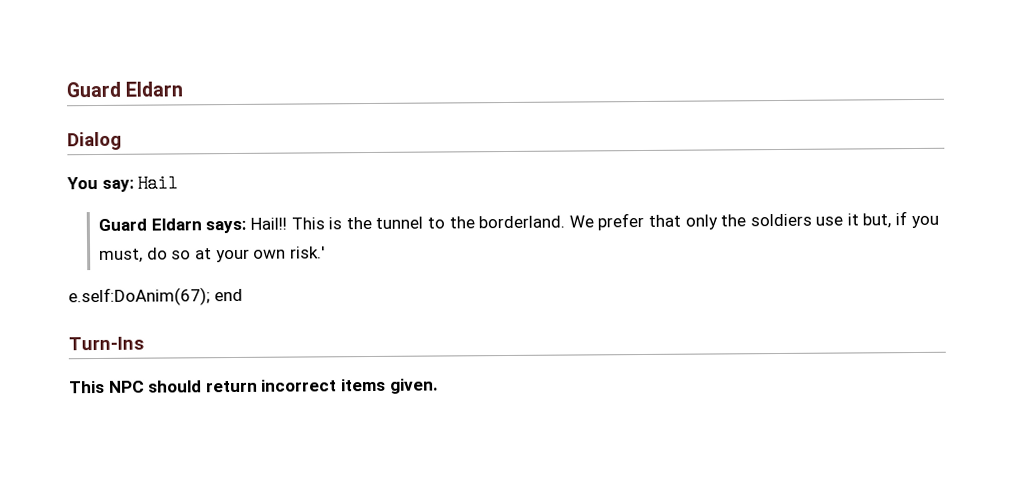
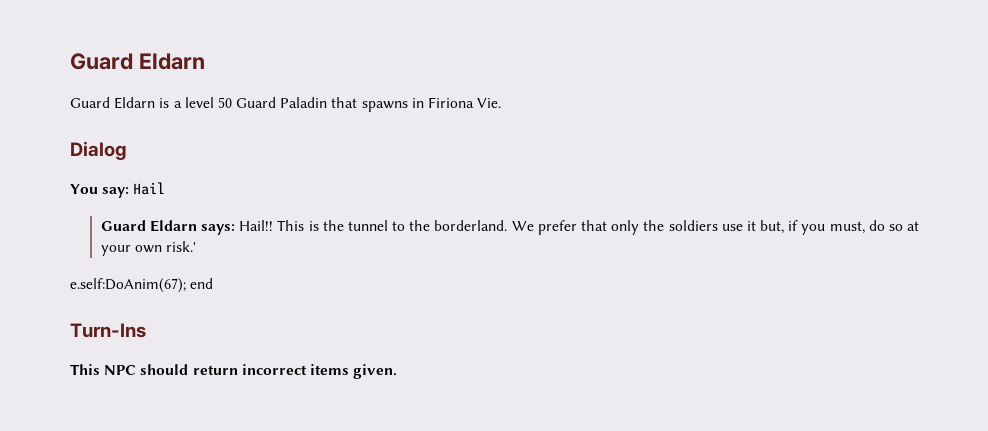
[66,81,184,98] Guard Eldarn -> [70,53,205,70] [70,97,502,112] Guard Eldarn // Guard Eldarn is a level 50 Guard Paladin that spawns in Firiona Vie.

